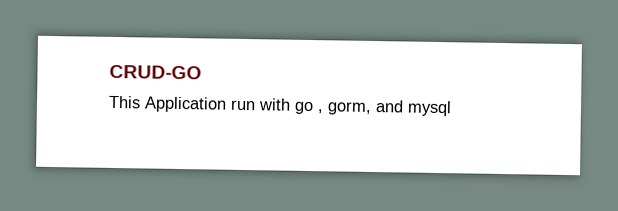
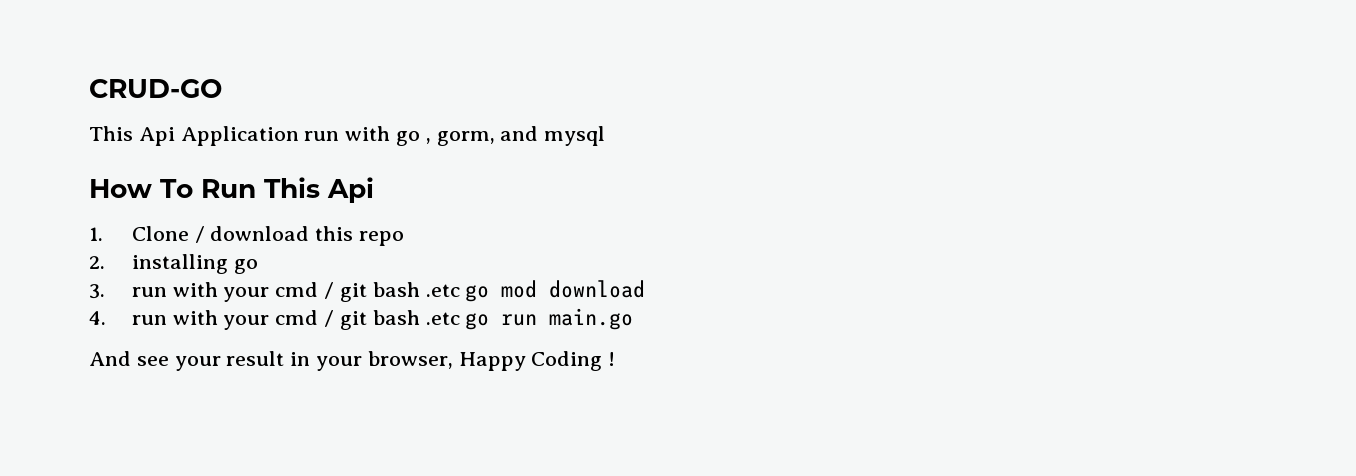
(141, 102) none -> [138,127,175,146] Api
(452, 108) none -> [89,177,374,203] [89,226,405,246] [89,254,258,274] [89,280,646,302] [89,308,634,330] [89,351,616,371] // How To Run This Api // 1. Clone / download this repo // 2. installing go // 3. run with your cmd / git bash .etc go mod download // 4. run with your cmd / git bash .etc go run main.go // And see your result in your browser, Happy Coding !

